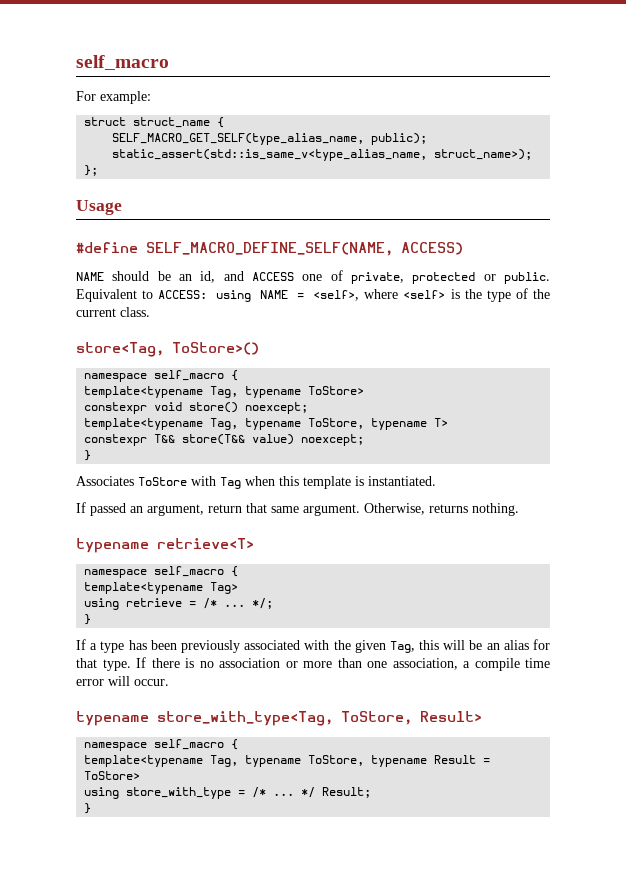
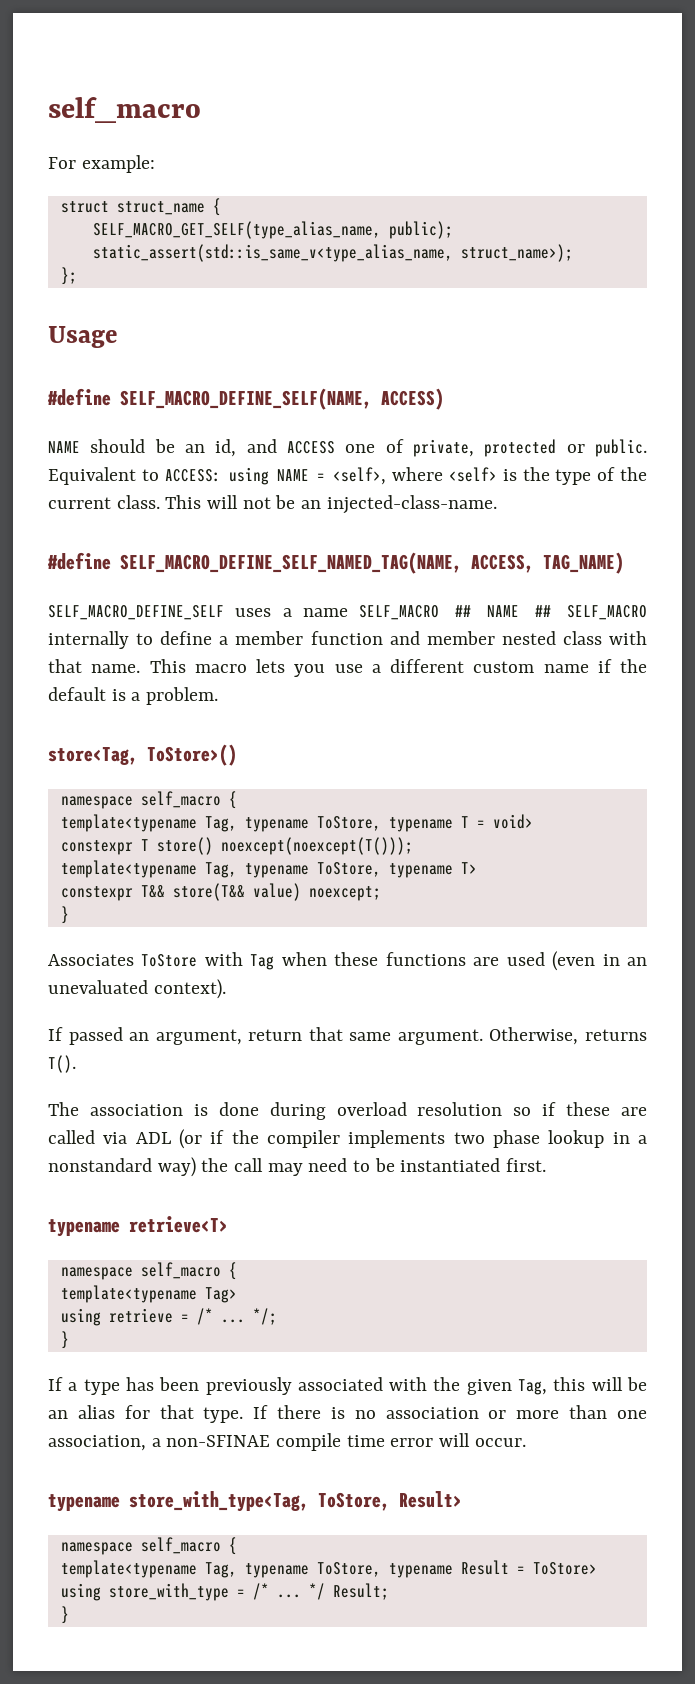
(150, 312) none -> [165,495,497,514] [47,552,624,574] [48,605,648,620] [48,631,648,649] [48,659,647,677] [48,687,219,705] This will not be an injected-class-name. // #define SELF_MACRO_DEFINE_SELF_NAMED_TAG(NAME, ACCESS, TAG_NAME) // SELF_MACRO_DEFINE_SELF uses a name SELF_MACRO ## NAME ## SELF_MACRO internally to define a member function and member nested class with that name. This macro lets you use a different custom name if the default is a problem.
[308,386,365,395] [84,402,309,414] ToStore> // constexpr void store() noexcept; -> [316,814,533,832] [60,837,413,855] ToStore, typename T = void> // constexpr T store() noexcept(noexcept(T()));
[279,476,436,489] this template is instantiated. -> [334,951,647,971] [48,979,226,999] these functions are used (even in an unevaluated context).
[472,503,519,516] nothing. -> [48,1055,76,1073] [48,1102,647,1120] [48,1129,647,1149] [48,1157,547,1177] T(). // The association is done during overload resolution so if these are called via ADL (or if the compiler implements two phase lookup in a nonstandard way) the call may need to be instantiated first.
(470, 664) none -> [166,1435,271,1447] non-SFINAE

